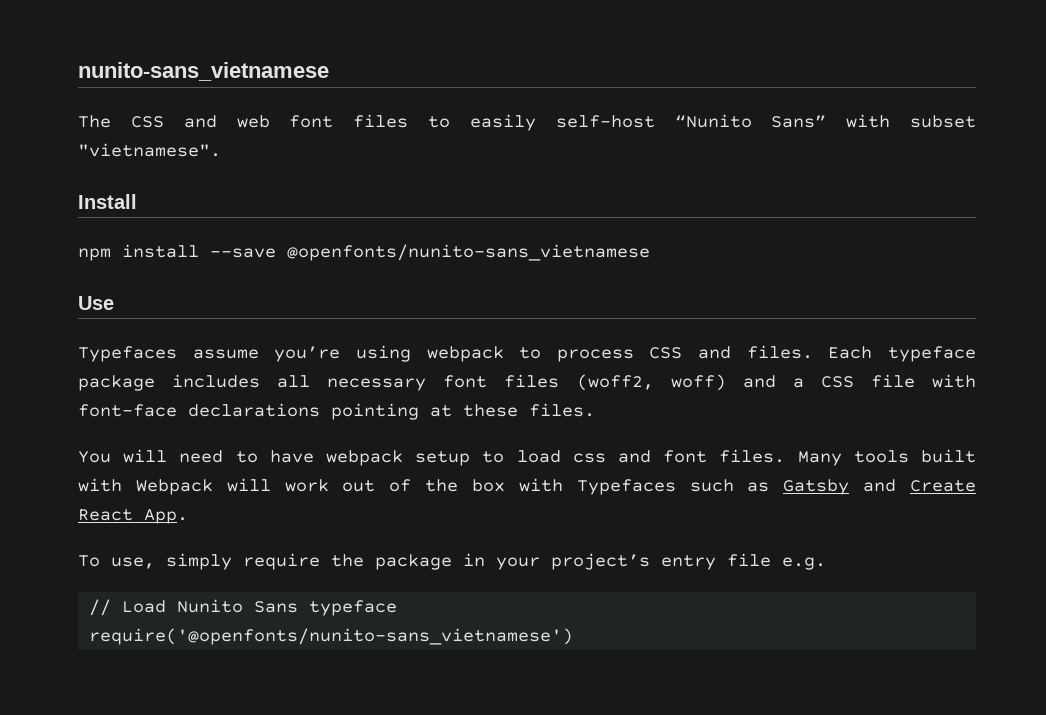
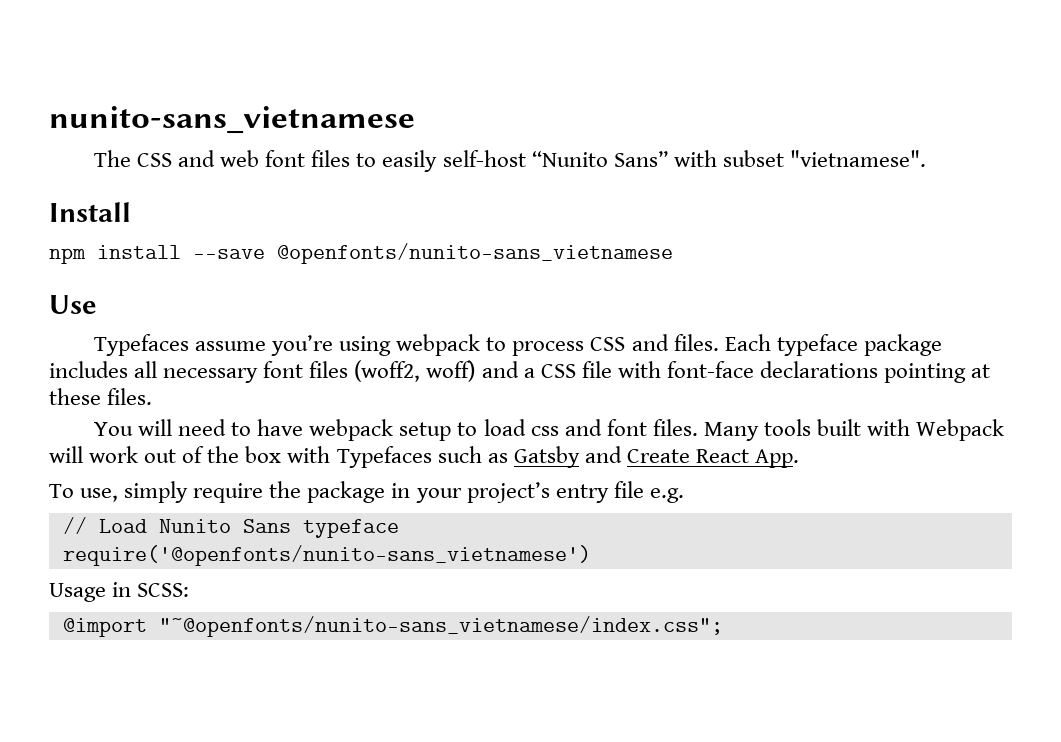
(574, 636) none -> [49,582,190,602] [62,616,723,637] // Usage in SCSS: // @import "~@openfonts/nunito-sans_vietnamese/index.css";

